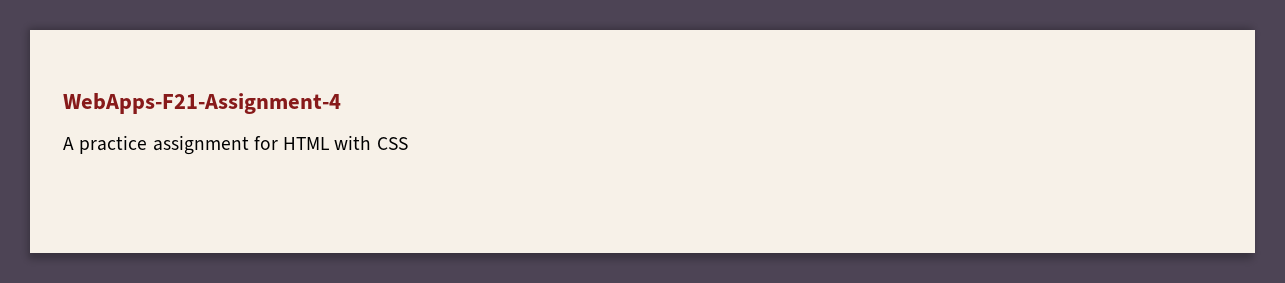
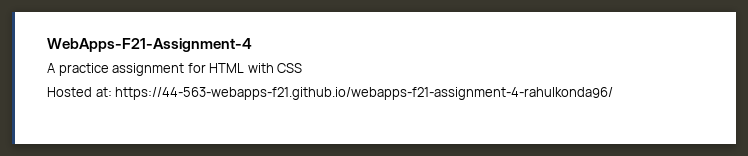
(408, 143) none -> [47,87,614,100] // Hosted at: https://44-563-webapps-f21.github.io/webapps-f21-assignment-4-rahulkonda96/

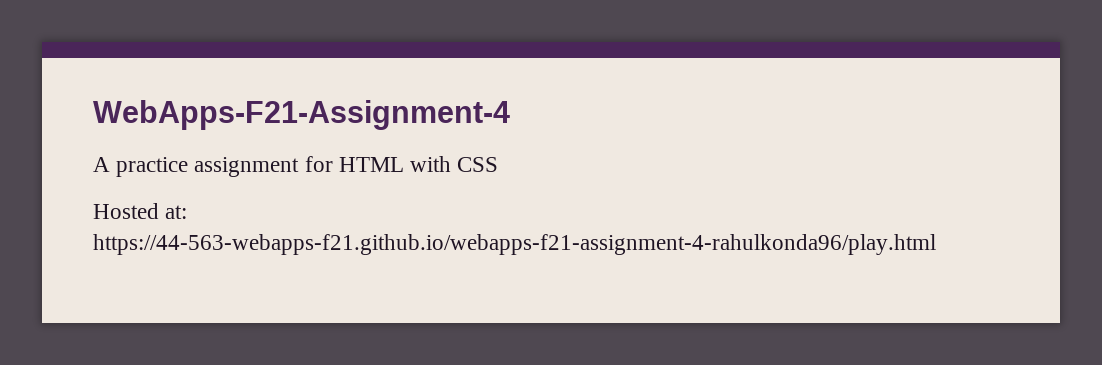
[115,87,614,100] https://44-563-webapps-f21.github.io/webapps-f21-assignment-4-rahulkonda96/ -> [93,234,936,255] https://44-563-webapps-f21.github.io/webapps-f21-assignment-4-rahulkonda96/play.html

